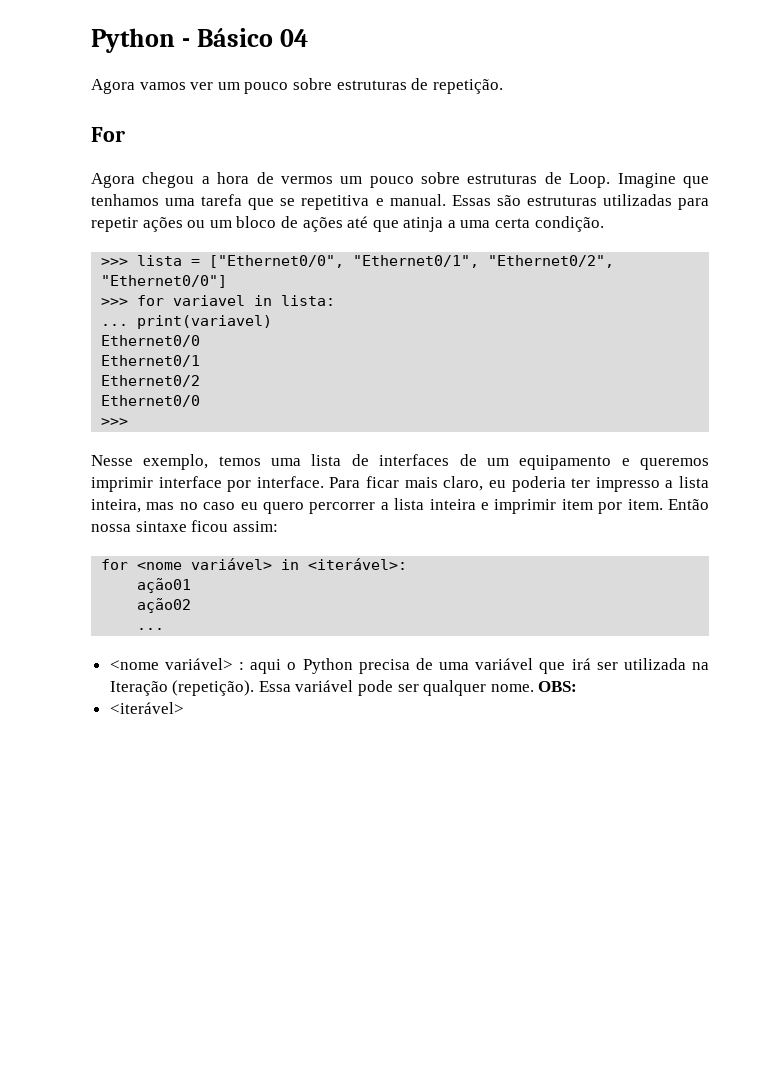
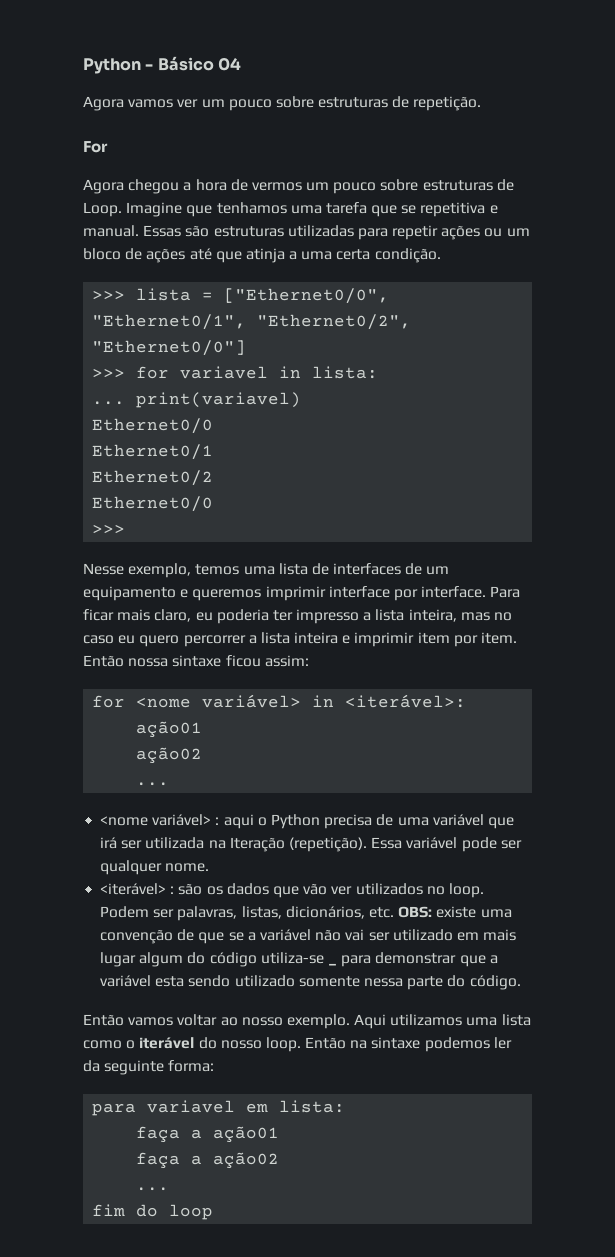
[538,681,578,692] OBS: -> (210, 867) none
(184, 708) none -> [170,883,484,898] [100,906,512,921] [100,929,517,944] [100,952,498,967] [100,975,521,990] [83,1014,531,1029] [83,1037,512,1052] [83,1060,215,1075] [92,1100,346,1116] [136,1126,280,1143] [136,1152,280,1169] [136,1187,170,1191] [92,1204,214,1220] : são os dados que vão ver utilizados no loop. Podem ser palavras, listas, dicionários, etc. OBS: existe uma convenção de que se a variável não vai ser utilizado em mais lugar algum do código utiliza-se _ para demonstrar que a variável esta sendo utilizado somente nessa parte do código. // Então vamos voltar ao nosso exemplo. Aqui utilizamos uma lista como o iterável do nosso loop. Então na sintaxe podemos ler da seguinte forma: // para variavel em lista: // faça a ação01 // faça a ação02 // ... // fim do loop

